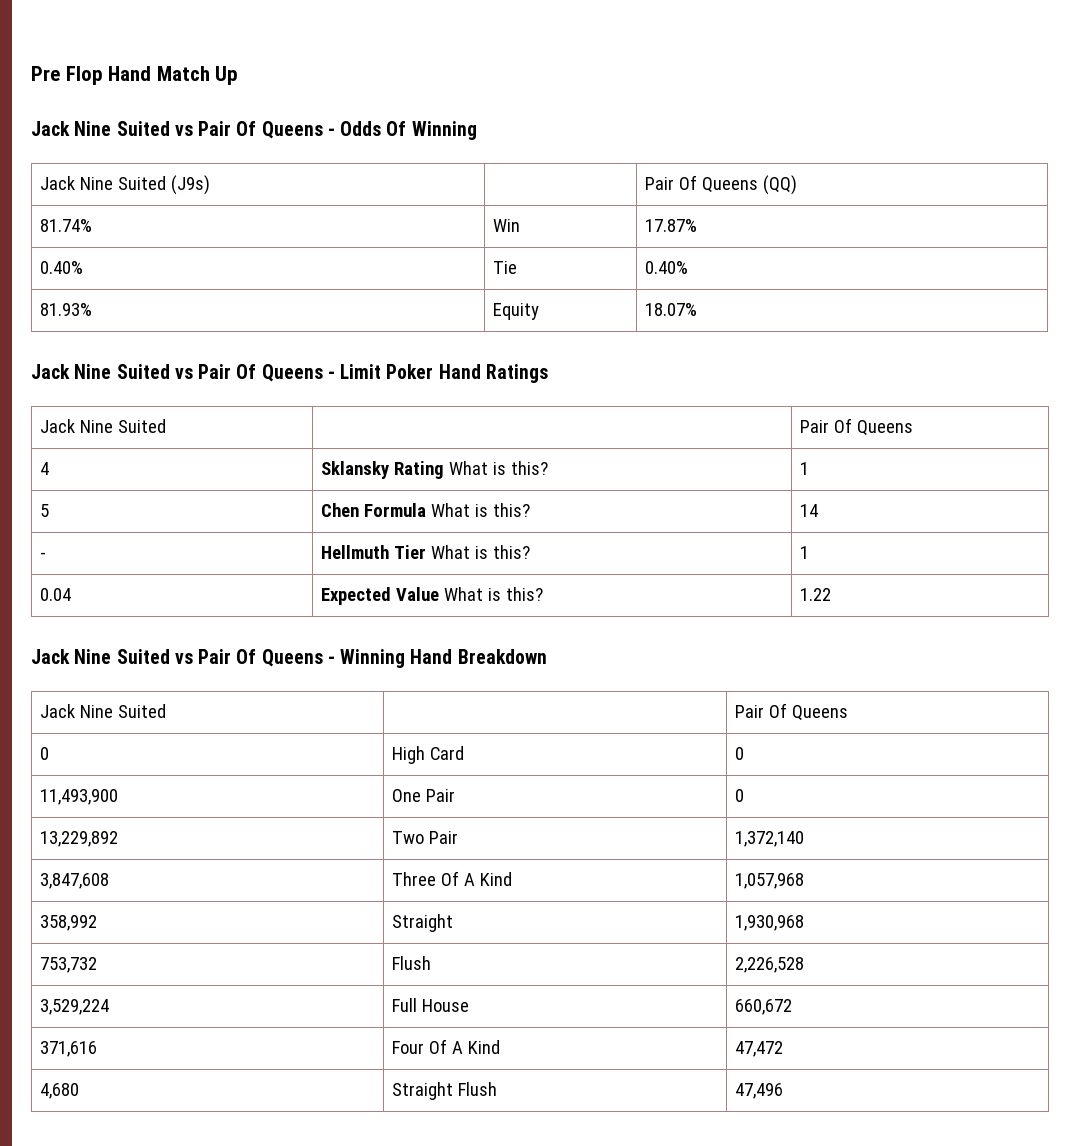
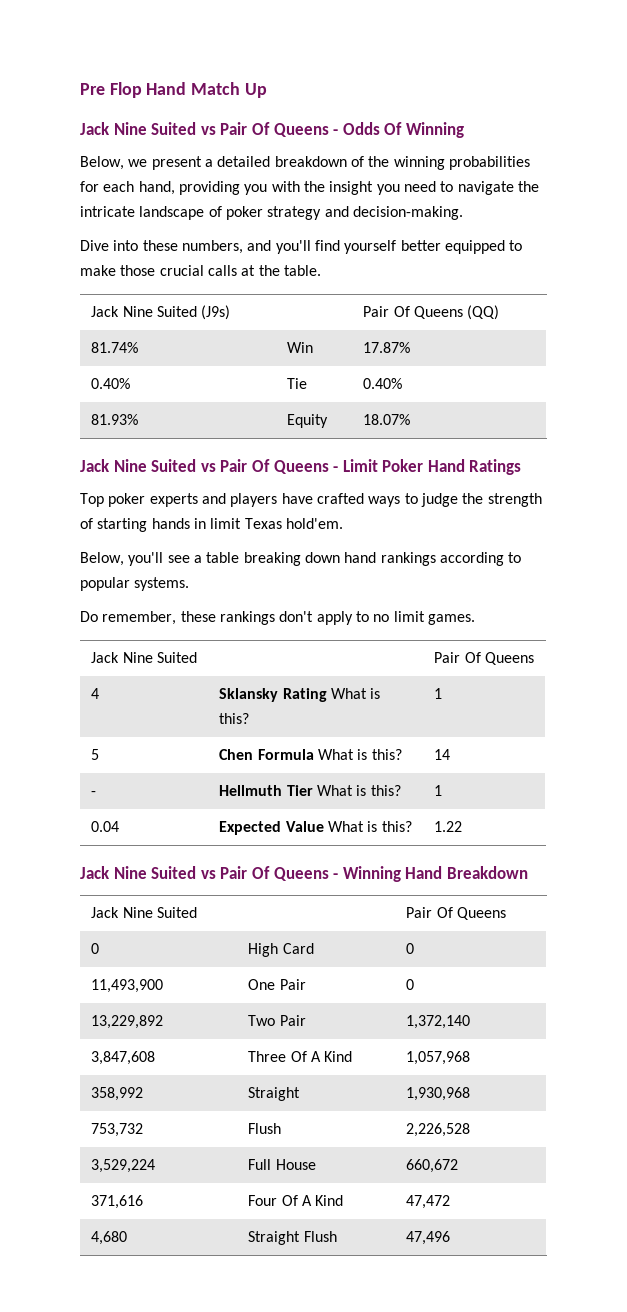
(477, 130) none -> [80,156,530,170] [80,181,539,195] [80,206,463,220] [80,240,523,254] [80,265,321,276] // Below, we present a detailed breakdown of the winning probabilities for each hand, providing you with the insight you need to navigate the intricate landscape of poker strategy and decision-making. // Dive into these numbers, and you'll find yourself better equipped to make those crucial calls at the table.
(548, 373) none -> [80,493,542,507] [80,518,343,532] [80,552,522,566] [80,577,190,591] [80,611,475,625] // Top poker experts and players have crafted ways to judge the strength of starting hands in limit Texas hold'em. // Below, you'll see a table breaking down hand rankings according to popular systems. // Do remember, these rankings don't apply to no limit games.

